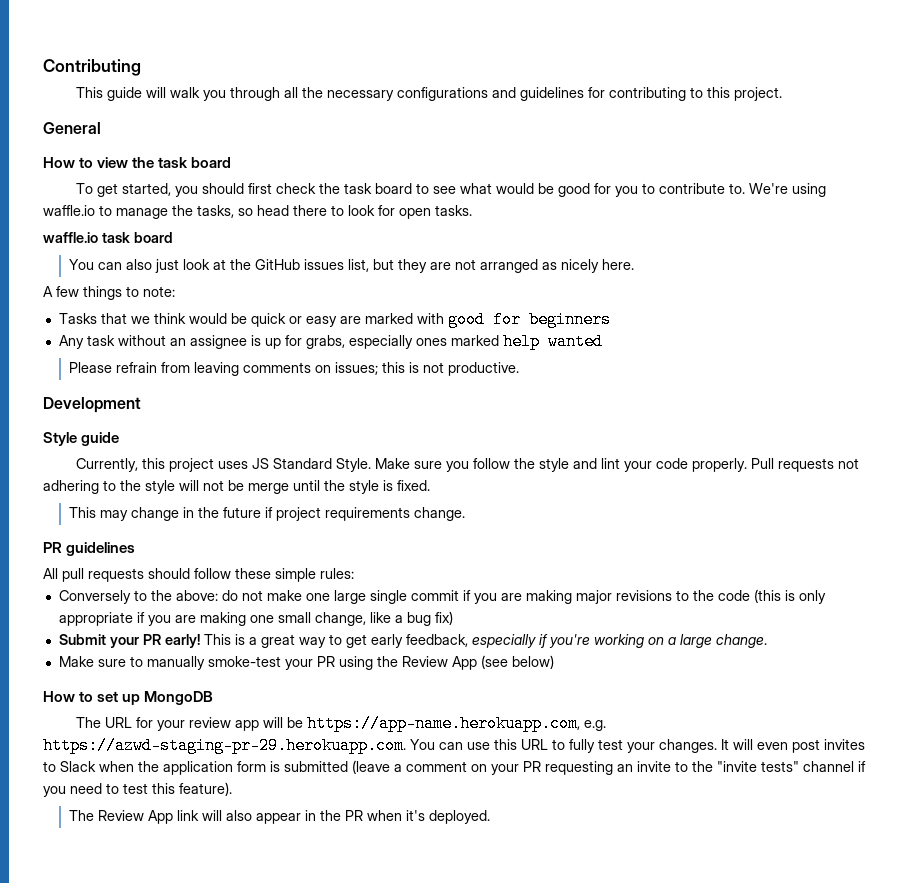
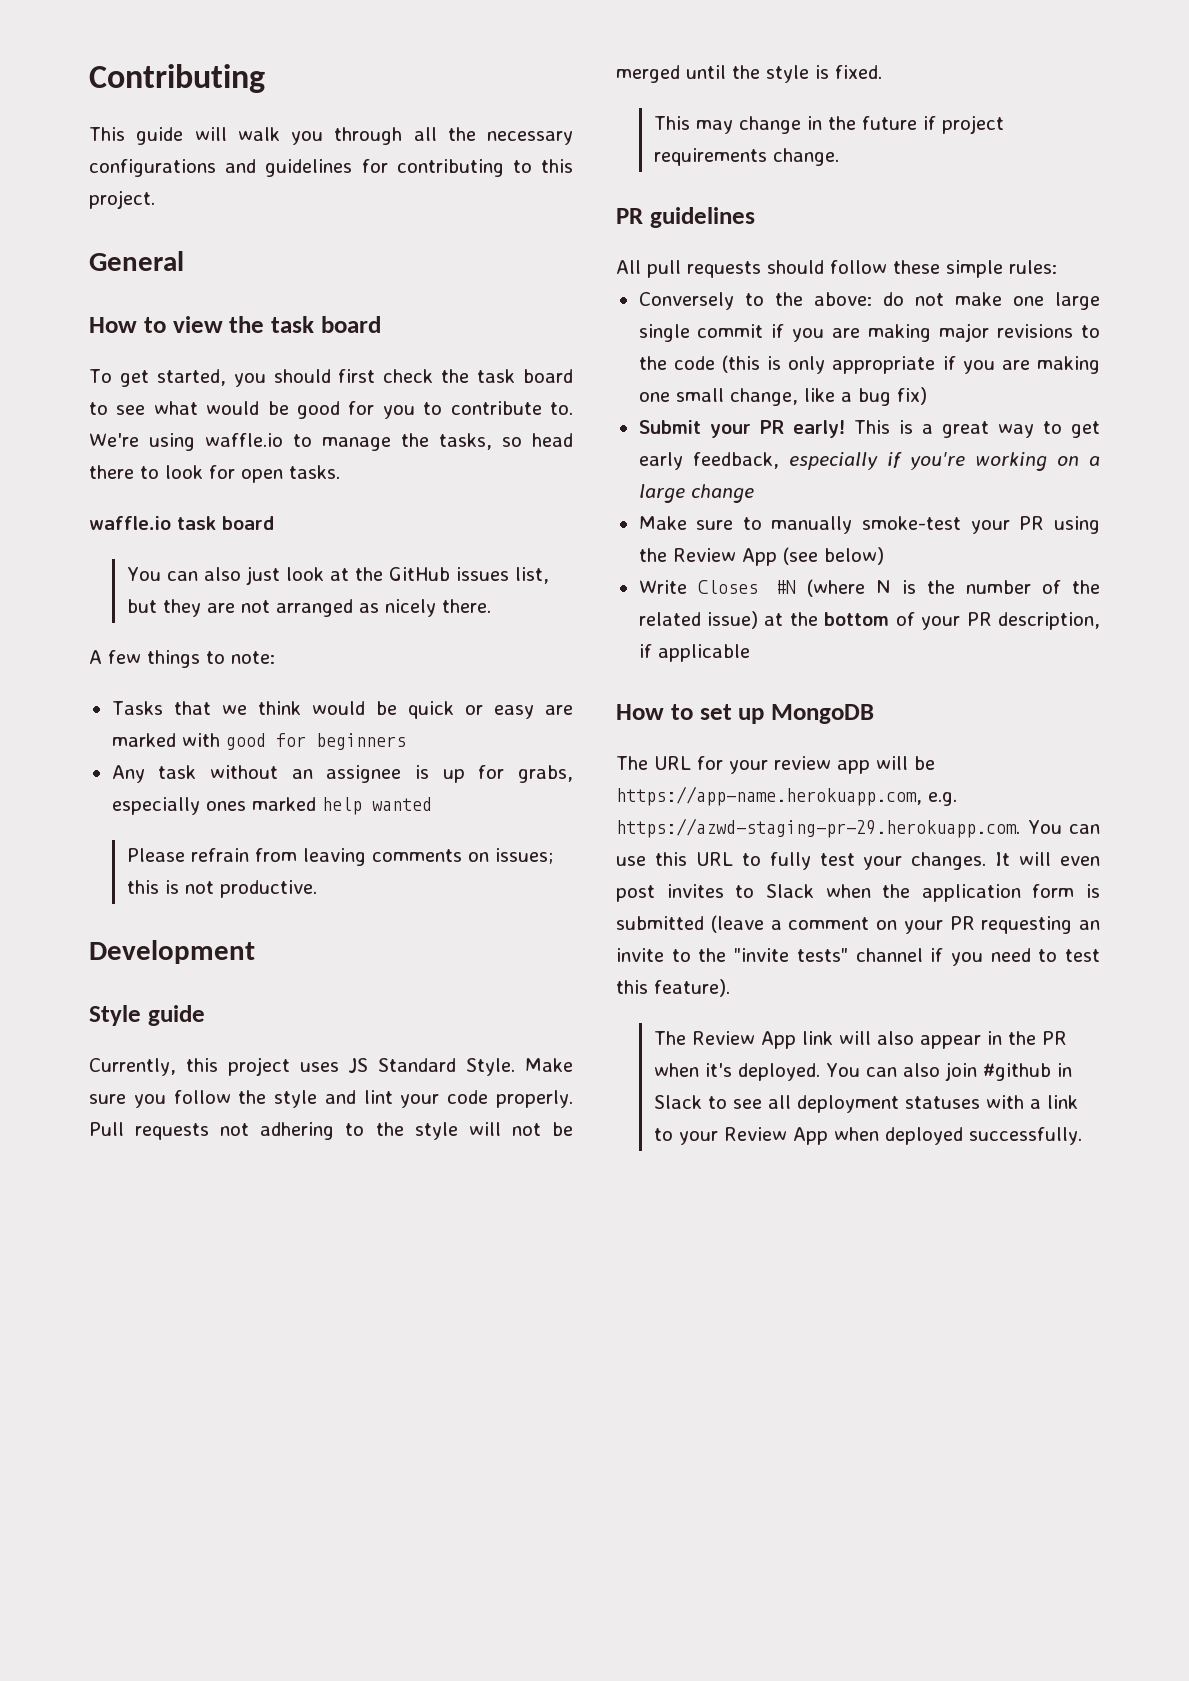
[601,259,634,270] here. -> [441,599,491,613] there.
[248,483,289,494] merge -> [616,65,680,83] merged
[715,634,767,648] change. -> [690,484,754,503] change
(554, 662) none -> [638,579,1100,597] [638,611,1100,630] [638,644,750,662] // Write Closes #N (where N is the number of the related issue) at the bottom of your PR description, if applicable
(490, 817) none -> [825,1062,1072,1081] [653,1095,1078,1113] [653,1127,1082,1145] You can also join #github in Slack to see all deployment statuses with a link to your Review App when deployed successfully.

